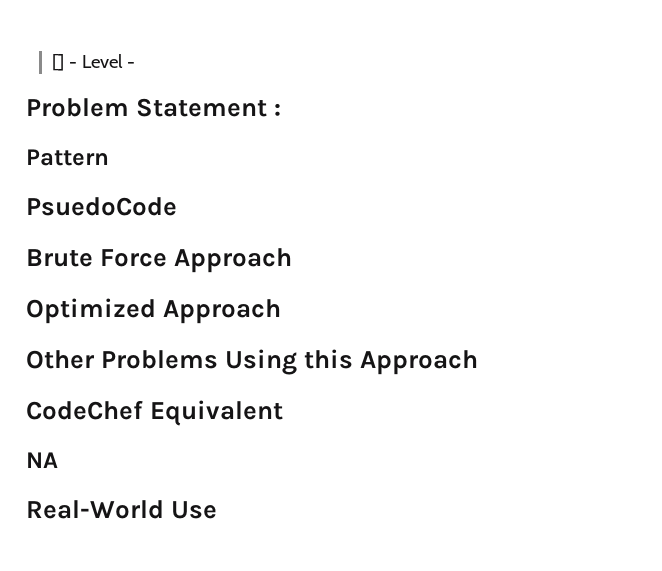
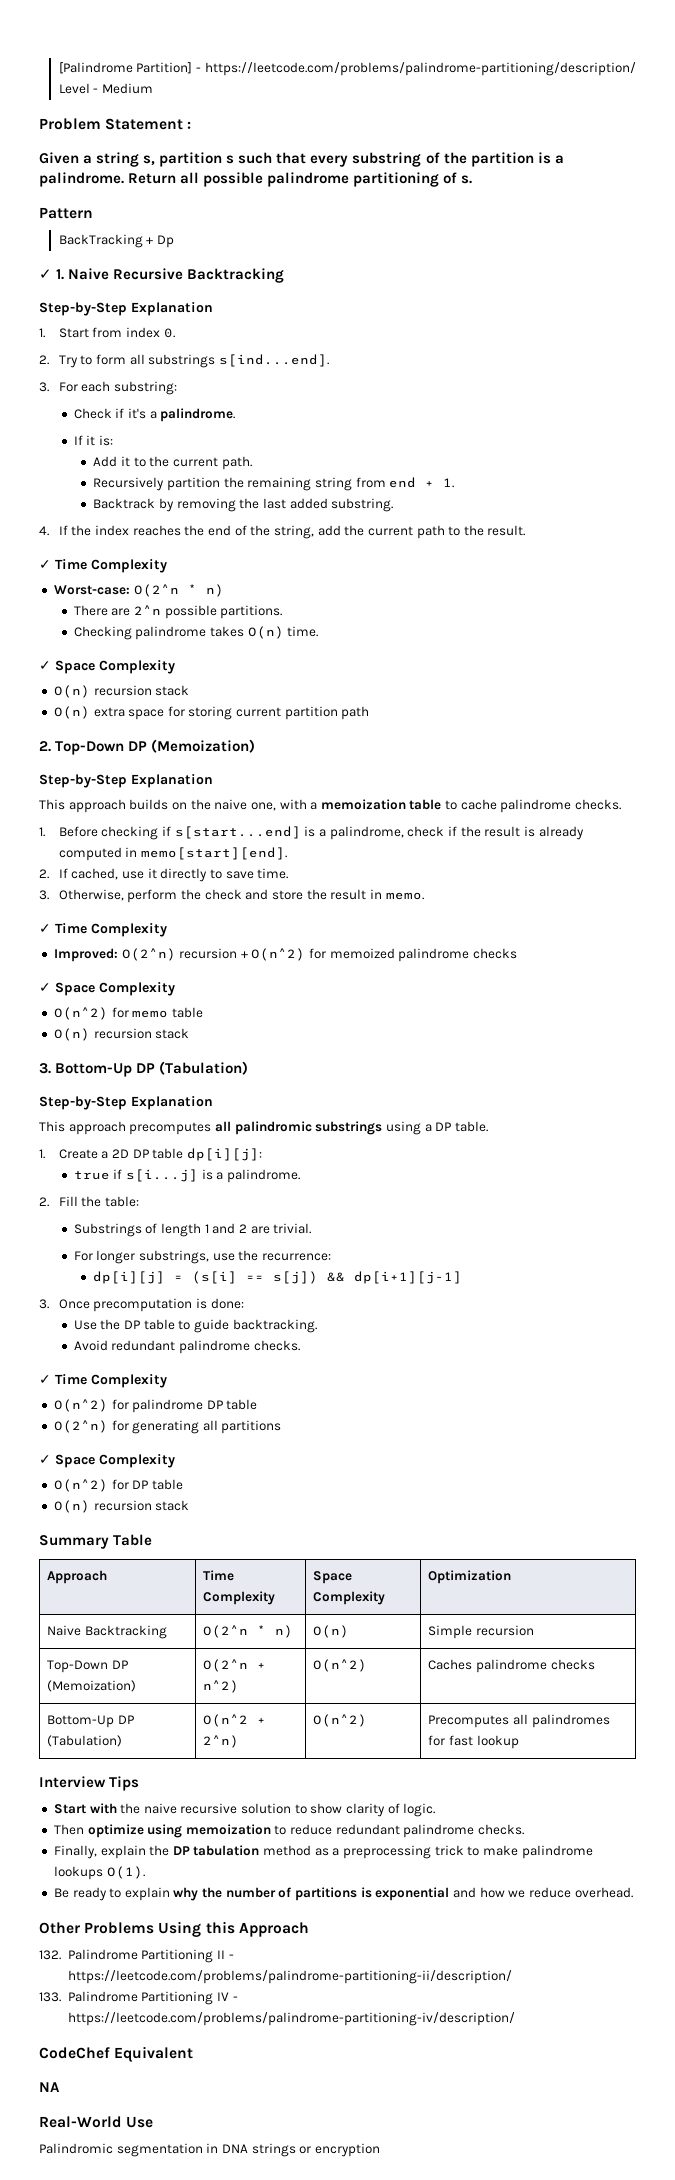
[51,54,77,71] [] - -> [58,62,636,76] [Palindrome Partition] - https://leetcode.com/problems/palindrome-partitioning/description/
(135, 65) none -> [102,83,154,94] Medium
[26,149,109,166] [26,197,177,216] [26,248,293,273] [26,298,282,324] Pattern // PsuedoCode // Brute Force Approach // Optimized Approach -> [39,152,564,167] [39,172,473,187] [39,207,93,219] [58,234,175,248] [39,268,285,283] [39,302,213,316] [39,327,175,338] [39,354,330,368] [39,381,178,395] [73,408,236,422] [73,435,113,446] [93,456,252,470] [93,477,455,491] [93,498,394,512] [39,525,526,539] [39,559,167,573] [53,584,224,597] [73,605,283,619] [73,626,319,640] [39,660,175,674] [53,685,190,698] [53,706,370,720] [39,739,256,755] [39,774,213,788] [39,799,622,813] [39,826,584,840] [58,847,288,861] [39,868,289,882] [39,889,424,903] [39,923,167,937] [53,948,518,962] [39,982,175,996] [53,1007,203,1020] [53,1028,190,1041] [39,1061,249,1077] [39,1096,213,1110] [39,1121,488,1135] [39,1148,263,1161] [73,1169,300,1183] [39,1196,140,1207] [73,1223,312,1237] [73,1250,331,1264] [93,1271,463,1284] [39,1298,244,1312] [73,1319,317,1333] [73,1340,300,1354] [39,1374,167,1388] [53,1399,258,1413] [53,1420,282,1434] [39,1454,175,1468] [53,1479,183,1492] [53,1500,190,1513] [39,1534,153,1549] [47,1570,108,1584] [203,1570,235,1581] [203,1591,276,1605] [313,1571,353,1584] [313,1591,386,1605] [428,1570,512,1584] [47,1625,168,1639] [203,1625,294,1638] [313,1625,350,1638] [428,1625,535,1639] [47,1660,129,1673] [47,1680,137,1692] [203,1659,267,1672] [203,1680,240,1693] [313,1659,368,1672] [428,1659,595,1673] [47,1715,135,1728] [47,1735,123,1747] [203,1714,267,1727] [203,1735,240,1748] [313,1714,368,1727] [428,1714,610,1728] [428,1735,519,1749] [39,1776,140,1791] [53,1803,436,1817] [53,1824,525,1838] [53,1845,593,1859] [53,1866,145,1880] [53,1887,633,1901] Given a string s, partition s such that every substring of the partition is a palindrome. Return all possible palindrome partitioning of s. // Pattern // BackTracking + Dp // ✓ 1. Naive Recursive Backtracking // Step-by-Step Explanation // 1. Start from index 0. // 2. Try to form all substrings s[ind...end]. // 3. For each substring: // Check if it's a palindrome. // If it is: // Add it to the current path. // Recursively partition the remaining string from end + 1. // Backtrack by removing the last added substring. // 4. If the index reaches the end of the string, add the current path to the result. // ✓ Time Complexity // Worst-case: O(2^n * n) // There are 2^n possible partitions. // Checking palindrome takes O(n) time. // ✓ Space Complexity // O(n) recursion stack // O(n) extra space for storing current partition path // 2. Top-Down DP (Memoization) // Step-by-Step Explanation // This approach builds on the naive one, with a memoization table to cache palindrome checks. // 1. Before checking if s[start...end] is a palindrome, check if the result is already computed in memo[start][end]. // 2. If cached, use it directly to save time. // 3. Otherwise, perform the check and store the result in memo. // ✓ Time Complexity // Improved: O(2^n) recursion + O(n^2) for memoized palindrome checks // ✓ Space Complexity // O(n^2) for memo table // O(n) recursion stack // 3. Bottom-Up DP (Tabulation) // Step-by-Step Explanation // This approach precomputes all palindromic substrings using a DP table. // 1. Create a 2D DP table dp[i][j]: // true if s[i...j] is a palindrome. // 2. Fill the table: // Substrings of length 1 and 2 are trivial. // For longer substrings, use the recurrence: // dp[i][j] = (s[i] == s[j]) && dp[i+1][j-1] // 3. Once precomputation is done: // Use the DP table to guide backtracking. // Avoid redundant palindrome checks. // ✓ Time Complexity // O(n^2) for palindrome DP table // O(2^n) for generating all partitions // ✓ Space Complexity // O(n^2) for DP table // O(n) recursion stack // Summary Table // Approach | Time Complexity | Space Complexity | Optimization // Naive Backtracking | O(2^n * n) | O(n) | Simple recursion // Top-Down DP (Memoization) | O(2^n + n^2) | O(n^2) | Caches palindrome checks // Bottom-Up DP (Tabulation) | O(n^2 + 2^n) | O(n^2) | Precomputes all palindromes for fast lookup // Interview Tips // Start with the naive recursive solution to show clarity of logic. // Then optimize using memoization to reduce redundant palindrome checks. // Finally, explain the DP tabulation method as a preprocessing trick to make palindrome lookups O(1). // Be ready to explain why the number of partitions is exponential and how we reduce overhead.
(479, 362) none -> [39,1949,234,1963] [67,1970,512,1984] [39,1991,238,2005] [67,2012,515,2026] // 132. Palindrome Partitioning II - https://leetcode.com/problems/palindrome-partitioning-ii/description/ // 133. Palindrome Partitioning IV - https://leetcode.com/problems/palindrome-partitioning-iv/description/
(218, 510) none -> [39,2143,380,2157] // Palindromic segmentation in DNA strings or encryption

